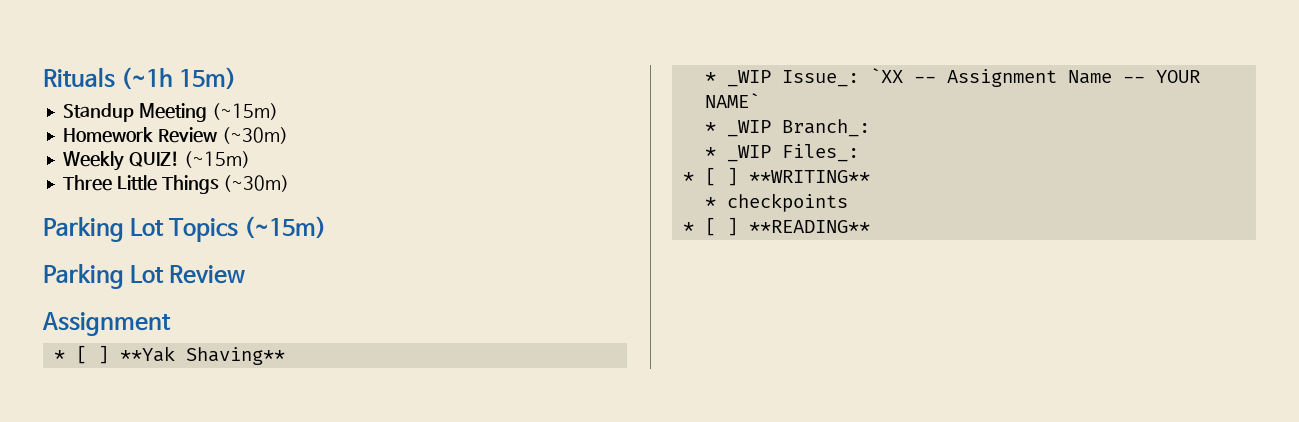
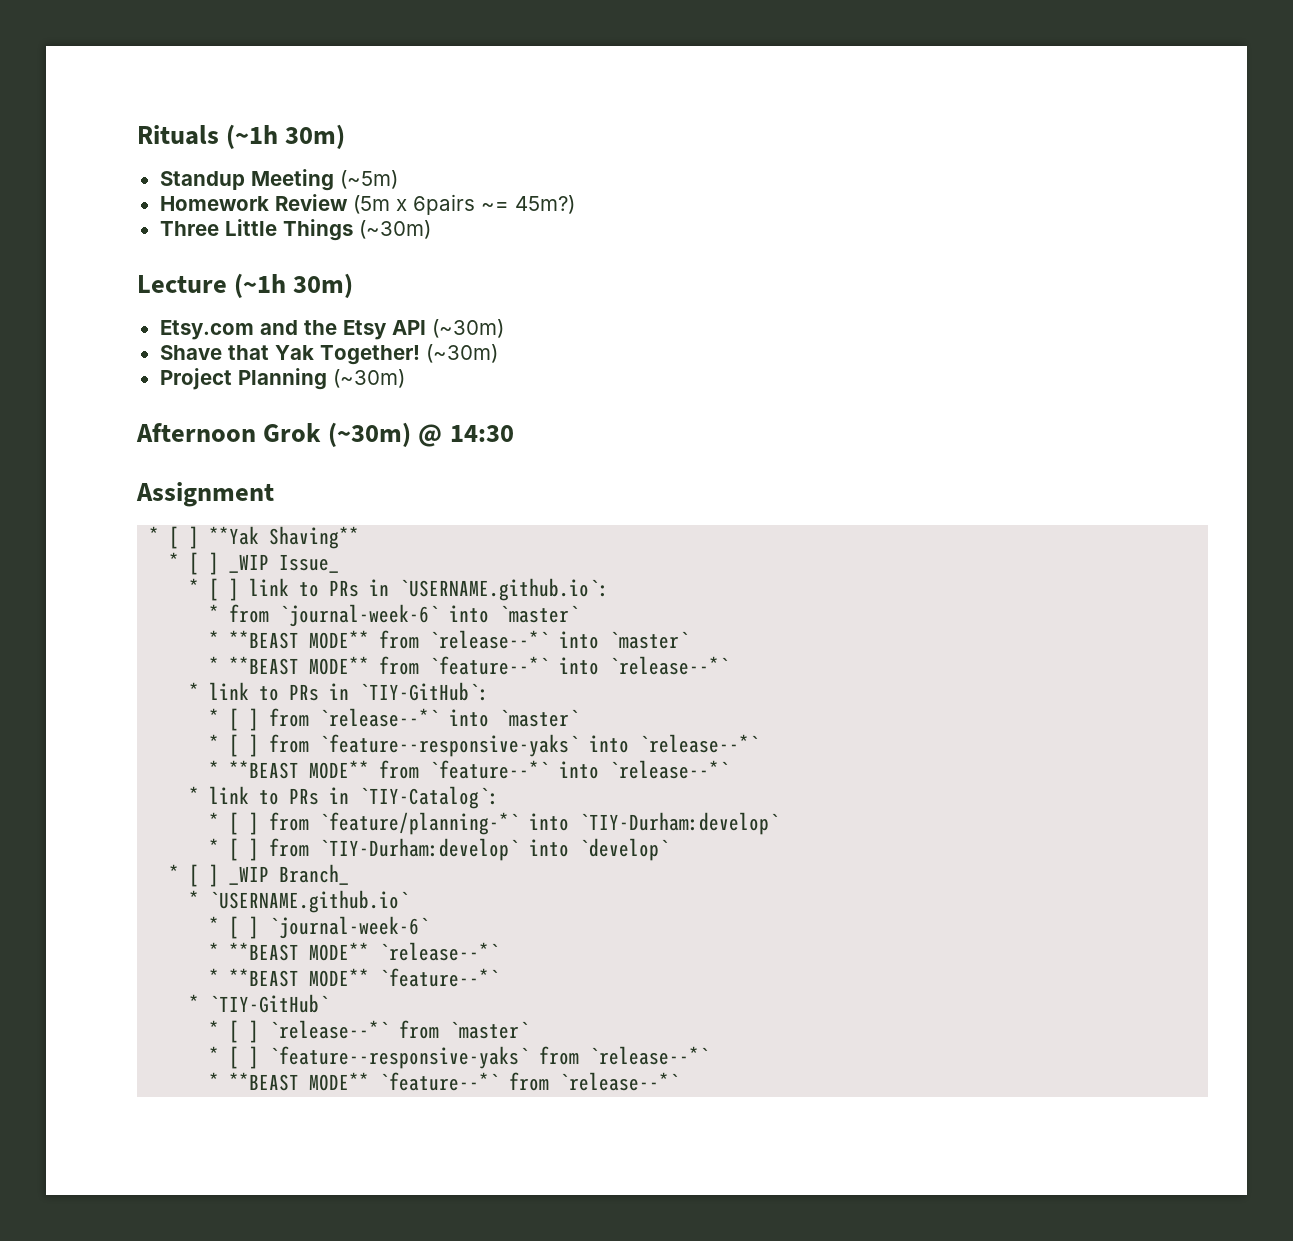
[179,67,237,90] 15m) -> [285,124,346,149] 30m)
[211,103,278,120] (~15m) -> [339,170,398,189] (~5m)
[221,127,288,144] [62,151,250,171] (~30m) // Weekly QUIZ! (~15m) -> [352,194,575,215] (5m x 6pairs ~= 45m?)
[43,216,327,242] [43,264,246,289] Parking Lot Topics (~15m) // Parking Lot Review -> [137,273,354,298] [159,319,504,340] [159,344,498,365] [159,368,405,390] [136,422,514,447] Lecture (~1h 30m) // Etsy.com and the Etsy API (~30m) // Shave that Yak Together! (~30m) // Project Planning (~30m) // Afternoon Grok (~30m) @ 14:30
[726,68,1200,87] [704,93,760,108] [704,119,870,137] [704,144,859,162] [682,167,870,186] [704,193,848,212] [682,217,870,236] _WIP Issue_: `XX -- Assignment Name -- YOUR NAME` // * _WIP Branch_: // * _WIP Files_: // * [ ] **WRITING** // * checkpoints // * [ ] **READING** -> [189,552,340,575] [189,578,610,601] [209,604,580,627] [209,630,690,649] [209,656,730,675] [189,682,490,701] [209,708,580,731] [209,734,760,757] [209,760,730,779] [189,786,500,809] [209,812,780,835] [209,838,670,861] [169,864,350,887] [189,890,410,913] [209,916,430,939] [209,942,500,961] [209,968,500,987] [189,994,330,1013] [209,1020,530,1043] [209,1046,710,1069] [209,1072,680,1091] [ ] _WIP Issue_ // * [ ] link to PRs in `USERNAME.github.io`: // * from `journal-week-6` into `master` // * **BEAST MODE** from `release--*` into `master` // * **BEAST MODE** from `feature--*` into `release--*` // * link to PRs in `TIY-GitHub`: // * [ ] from `release--*` into `master` // * [ ] from `feature--responsive-yaks` into `release--*` // * **BEAST MODE** from `feature--*` into `release--*` // * link to PRs in `TIY-Catalog`: // * [ ] from `feature/planning-*` into `TIY-Durham:develop` // * [ ] from `TIY-Durham:develop` into `develop` // * [ ] _WIP Branch_ // * `USERNAME.github.io` // * [ ] `journal-week-6` // * **BEAST MODE** `release--*` // * **BEAST MODE** `feature--*` // * `TIY-GitHub` // * [ ] `release--*` from `master` // * [ ] `feature--responsive-yaks` from `release--*` // * **BEAST MODE** `feature--*` from `release--*`

